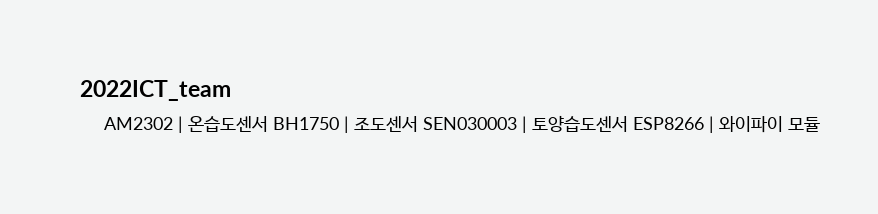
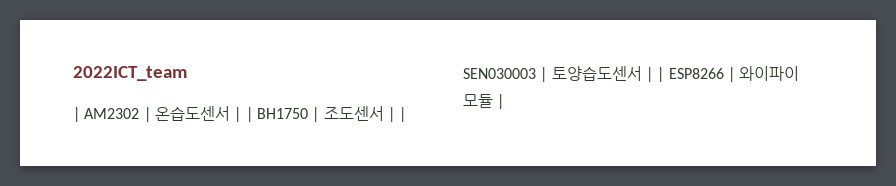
(231, 90) none -> [73,107,80,122] |
(268, 124) none -> [234,107,253,122] | |
(418, 124) none -> [387,107,407,122] | |
(628, 123) none -> [645,67,665,82] | |
(820, 124) none -> [497,94,505,109] |

